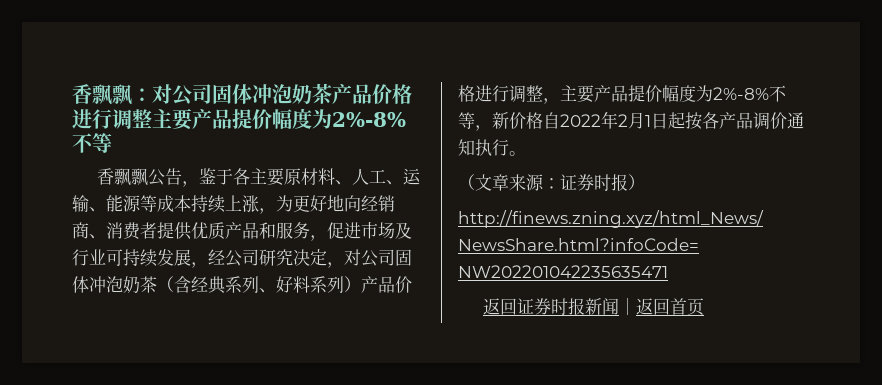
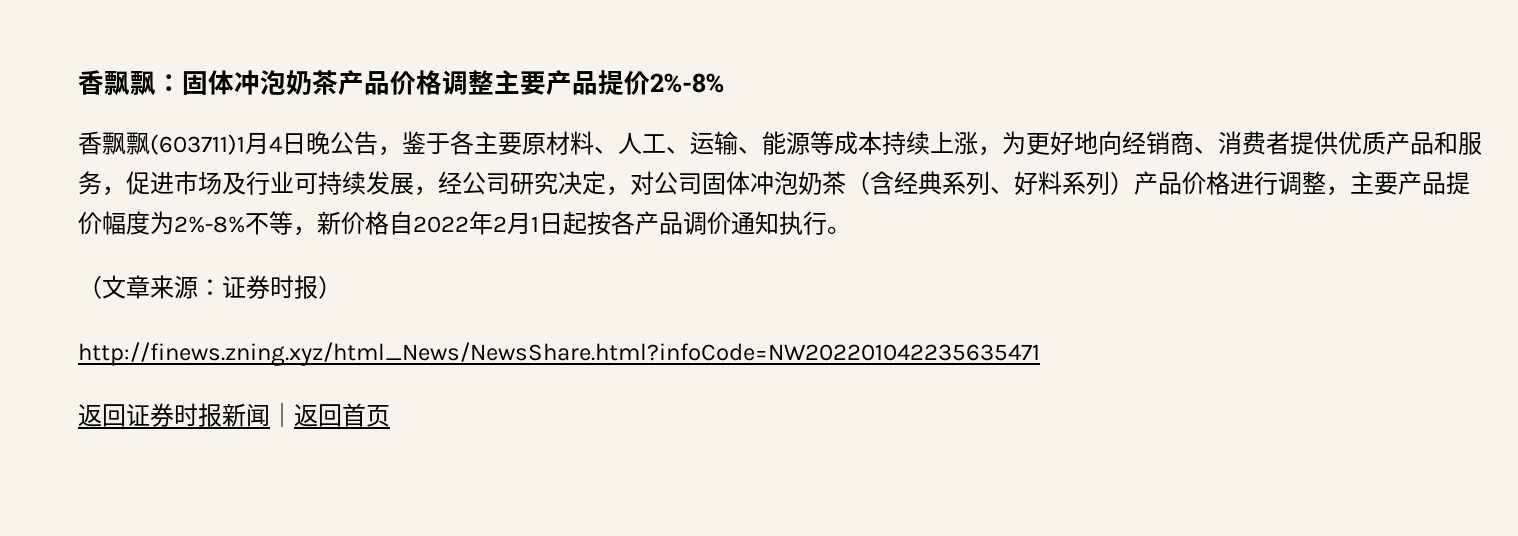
[152,84,212,106] 对公司 -> (182, 83) none
[72,109,112,129] 进行 -> (442, 82) none
[272,108,406,129] [72,133,112,153] [97,168,149,186] 幅度为2%-8%不等 // 香飘飘 -> [650,73,724,93] [78,131,330,155] 2%-8% // 香飘飘(603711)1月4日晚

